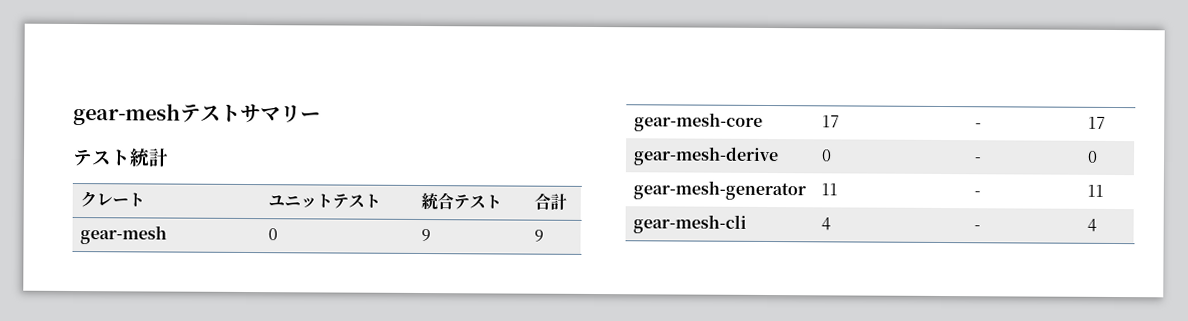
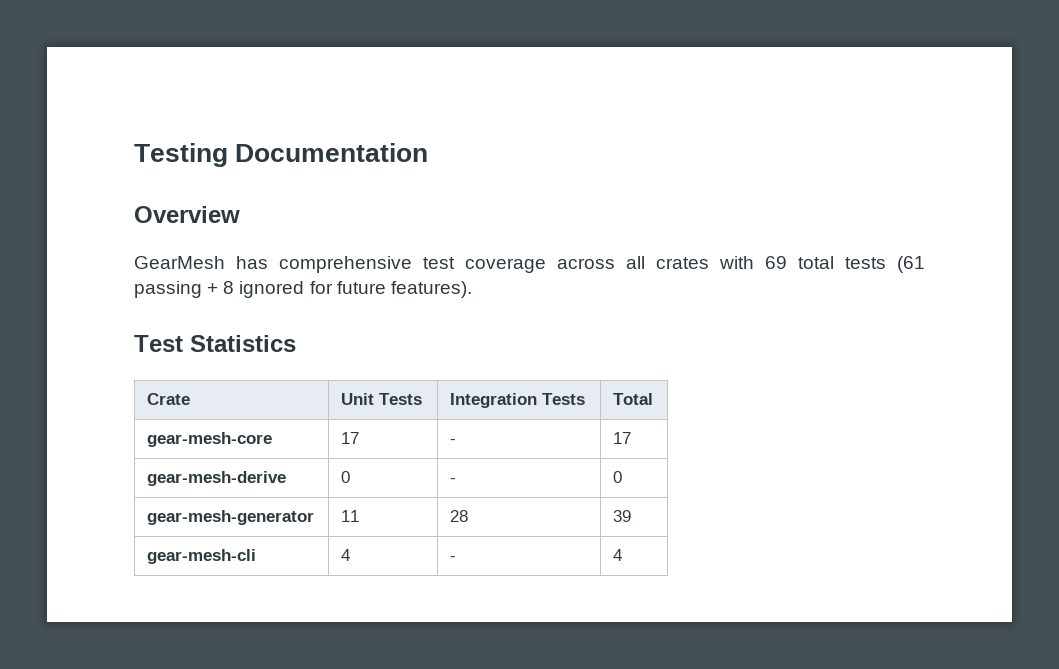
[73,103,321,126] [72,148,169,167] [79,191,145,208] [267,193,381,209] [420,192,502,211] [533,192,567,210] [79,225,167,245] [267,228,278,241] [420,229,431,242] [533,229,544,242] gear-meshテストサマリー // テスト統計 // クレート | ユニットテスト | 統合テスト | 合計 // gear-mesh | 0 | 9 | 9 -> [134,143,429,167] [134,206,240,223] [134,256,925,273] [134,281,472,298] [134,335,296,352] [147,393,191,405] [341,393,423,405] [450,393,586,408] [613,393,654,405] Testing Documentation // Overview // GearMesh has comprehensive test coverage across all crates with 69 total tests (61 passing + 8 ignored for future features). // Test Statistics // Crate | Unit Tests | Integration Tests | Total
[973,191,981,197] [1086,184,1104,197] - | 11 -> [450,510,469,522] [613,510,632,522] 28 | 39

